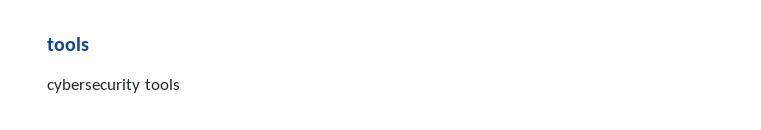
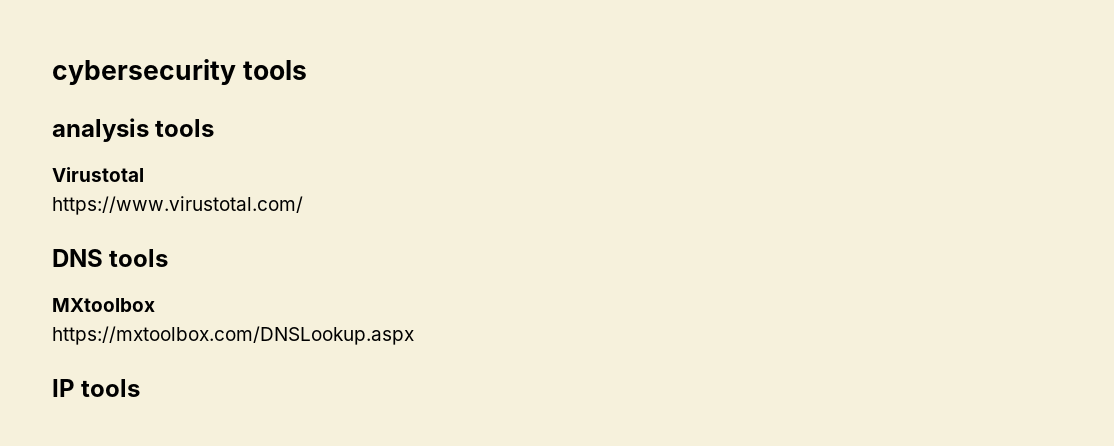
[47,37,89,51] [47,79,180,93] tools // cybersecurity tools -> [52,59,308,86] [52,118,215,142] [52,167,144,182] [52,196,303,215] [52,249,169,267] [52,298,155,312] [52,326,414,345] [52,379,141,397] cybersecurity tools // analysis tools // Virustotal // https://www.virustotal.com/ // DNS tools // MXtoolbox // https://mxtoolbox.com/DNSLookup.aspx // IP tools

